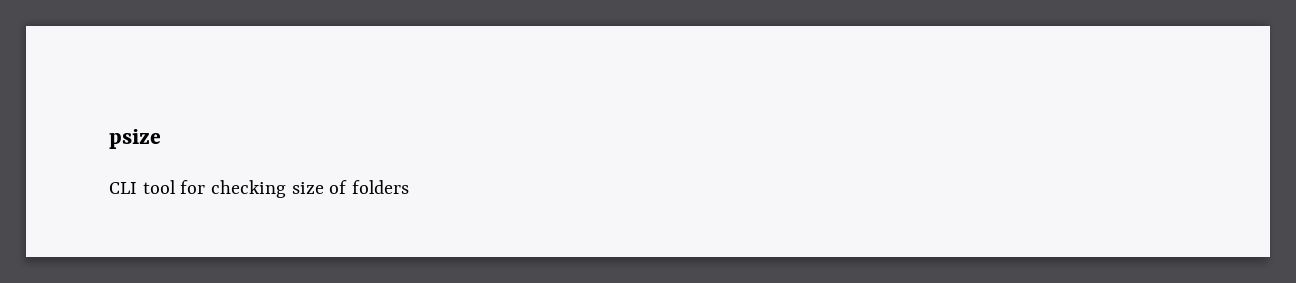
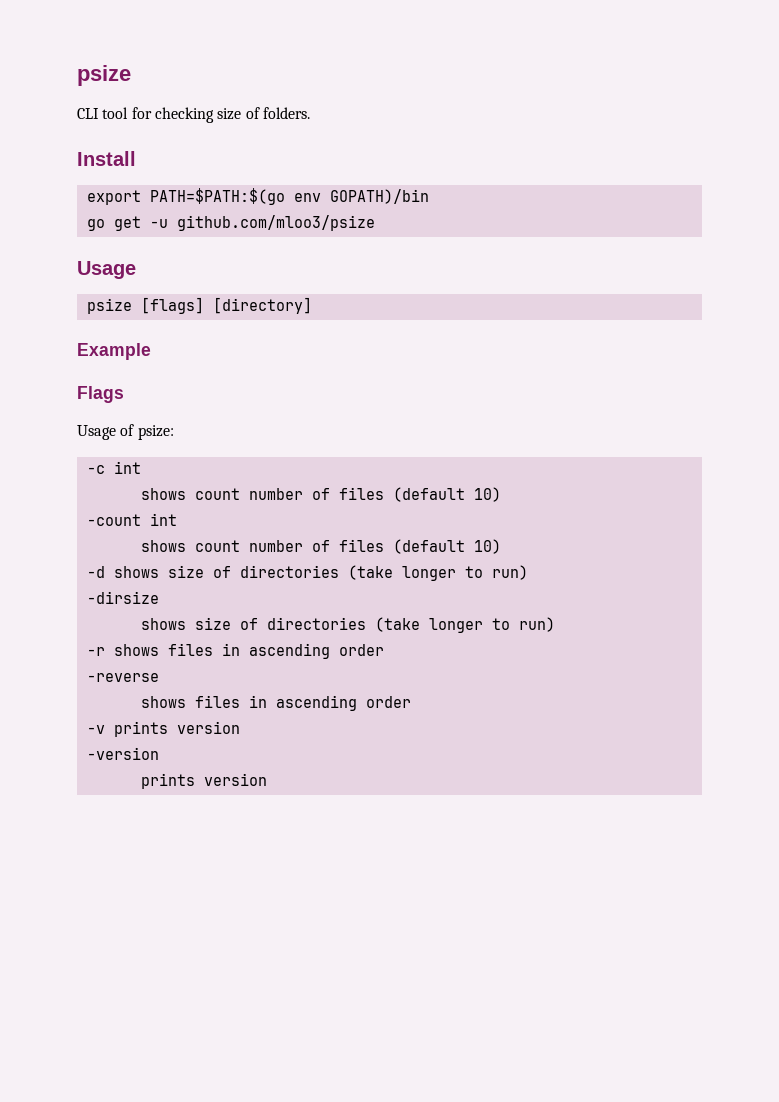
[352,180,410,194] folders -> [262,107,310,119] [77,151,136,166] [86,188,429,205] [86,215,375,231] [77,261,136,279] [86,297,312,314] [77,343,151,360] [77,386,124,403] [77,424,174,440] [86,461,141,474] [140,487,501,502] [86,513,177,526] [140,539,501,554] [86,565,528,581] [86,591,159,604] [140,617,555,633] [86,643,384,659] [86,673,159,682] [140,695,411,711] [86,721,240,737] [86,747,159,760] [140,773,267,789] folders. // Install // export PATH=$PATH:$(go env GOPATH)/bin // go get -u github.com/mloo3/psize // Usage // psize [flags] [directory] // Example // Flags // Usage of psize: // -c int // shows count number of files (default 10) // -count int // shows count number of files (default 10) // -d shows size of directories (take longer to run) // -dirsize // shows size of directories (take longer to run) // -r shows files in ascending order // -reverse // shows files in ascending order // -v prints version // -version // prints version

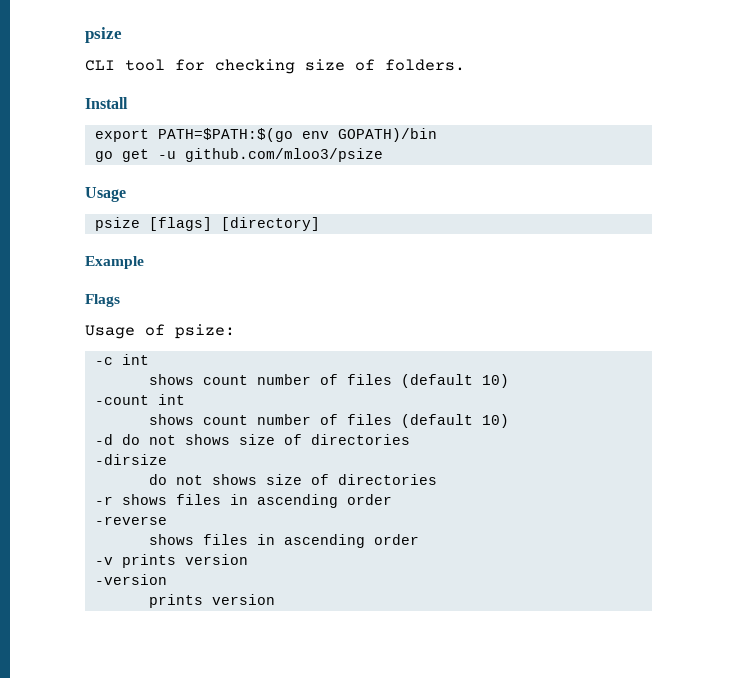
[113,565,528,581] shows size of directories (take longer to run) -> [121,434,410,445] do not shows size of directories
[140,617,555,633] shows size of directories (take longer to run) -> [148,474,437,485] do not shows size of directories

